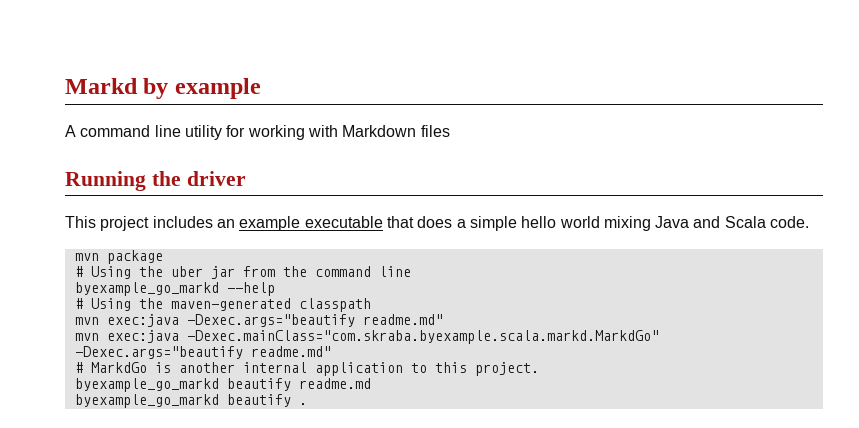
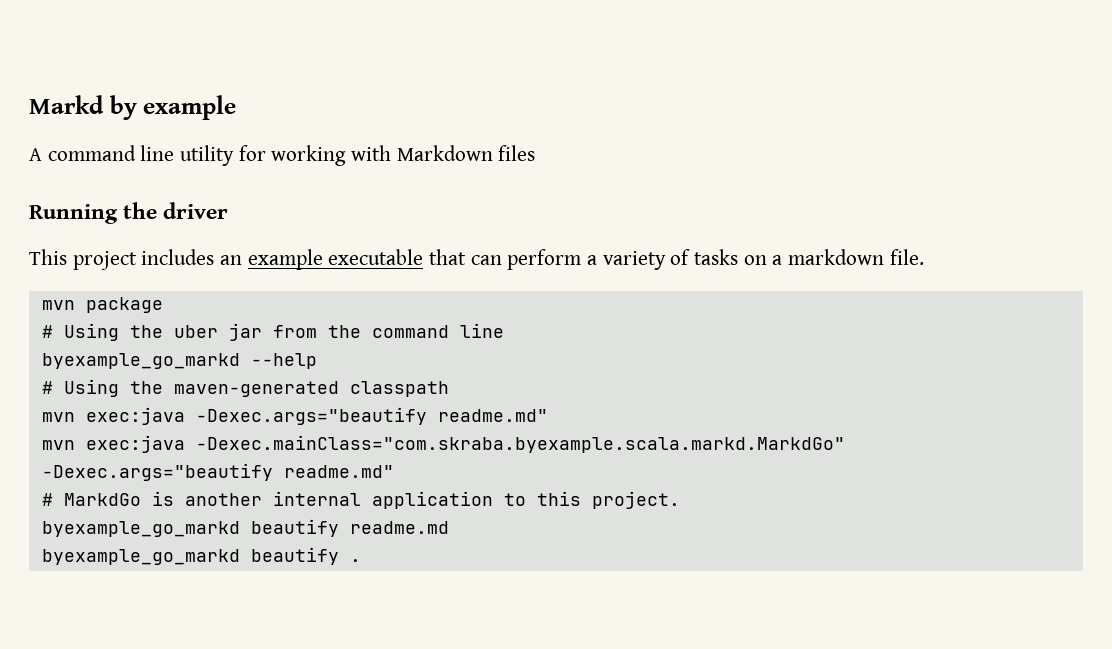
[417,216,810,231] does a simple hello world mixing Java and Scala code. -> [470,249,924,270] can perform a variety of tasks on a markdown file.

